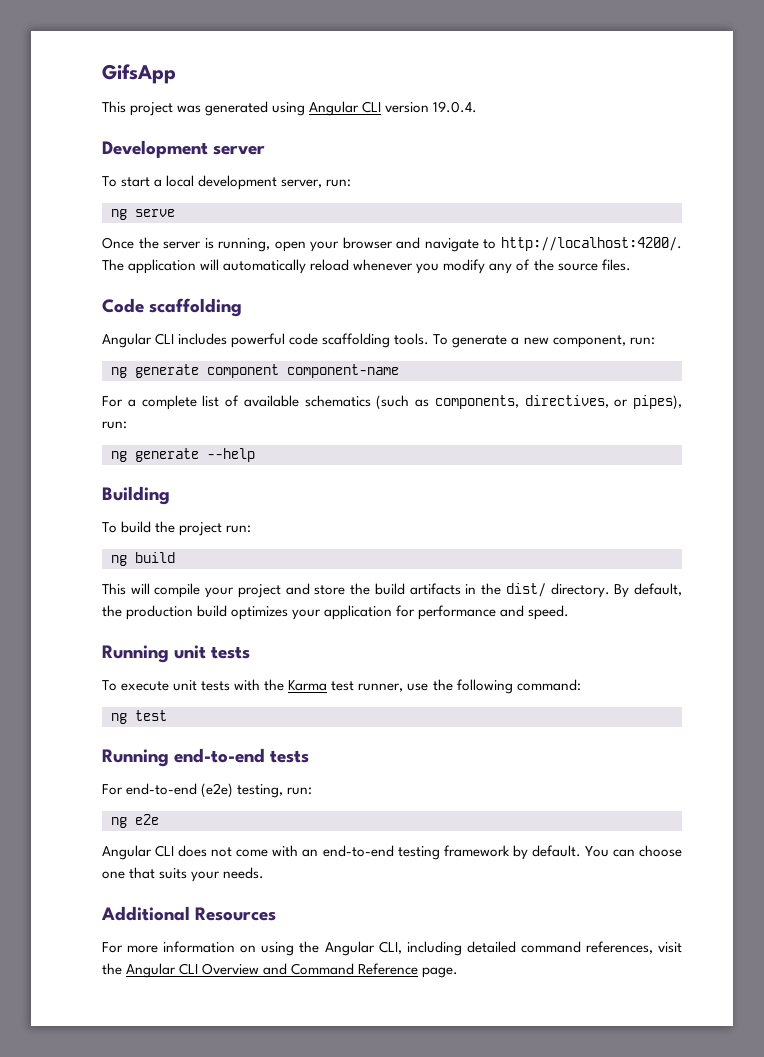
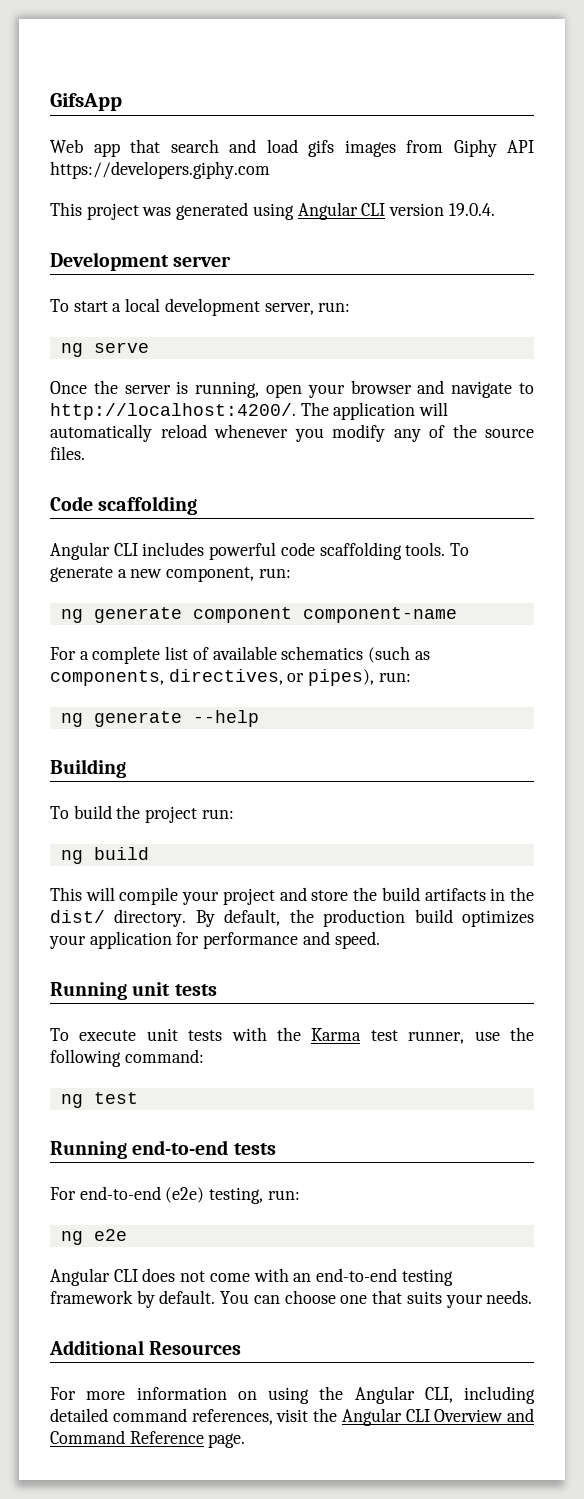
(176, 74) none -> [50,139,534,157] [50,161,270,179] // Web app that search and load gifs images from Giphy API https://developers.giphy.com

